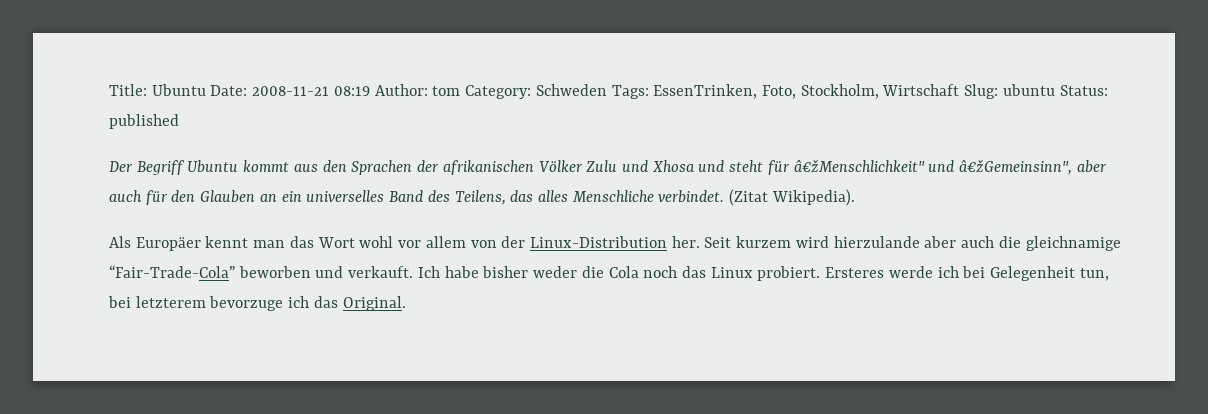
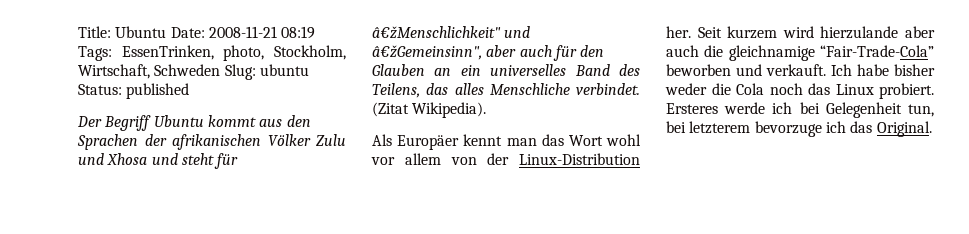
[374,84,960,99] Author: tom Category: Schweden Tags: EssenTrinken, Foto, Stockholm, Wirtschaft -> [78,45,347,61] [78,64,221,79] Tags: EssenTrinken, photo, Stockholm, Wirtschaft, Schweden

